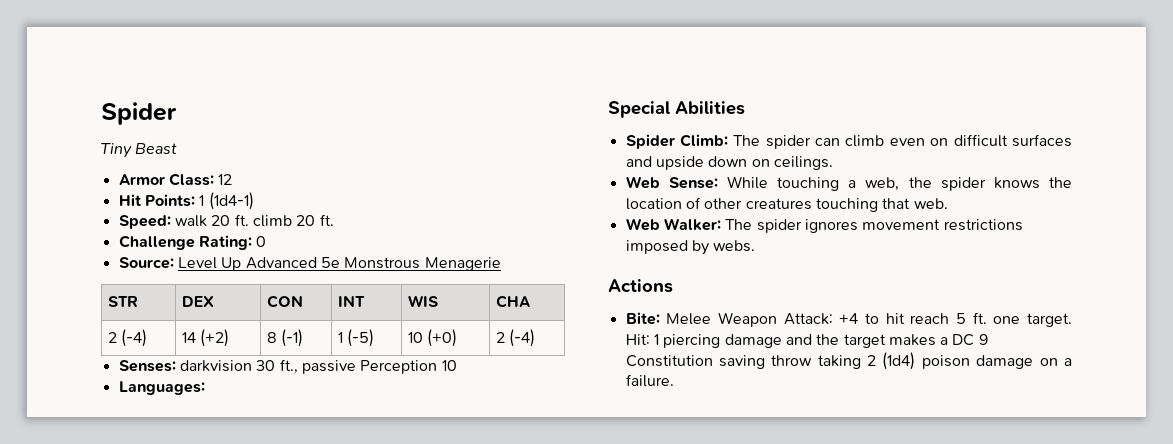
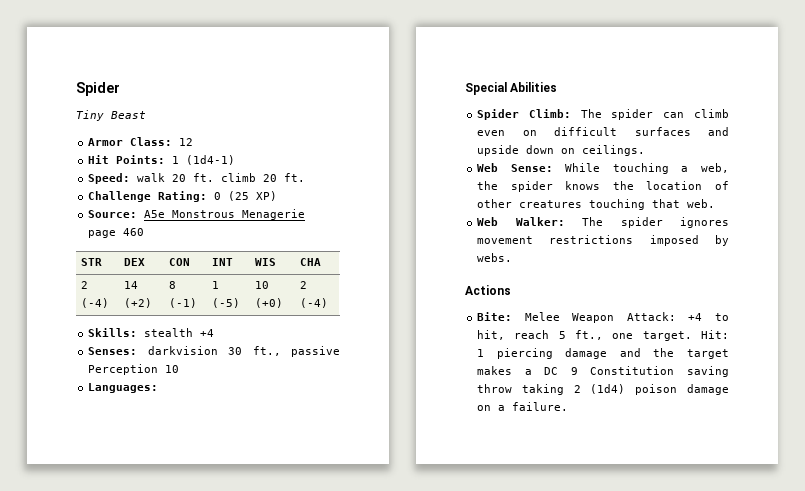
(267, 241) none -> [228,191,278,201] (25 XP)
[177,257,340,271] Level Up Advanced 5e -> [144,210,166,218] A5e
(501, 264) none -> [88,228,145,238] page 460
(536, 338) none -> [88,328,215,337] // Skills: stealth +4
[885,313,905,324] hit -> [477,330,506,340] hit,
[972,312,987,324] ft. -> [575,330,604,340] ft.,

